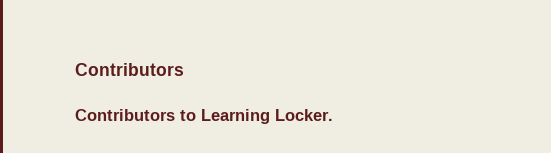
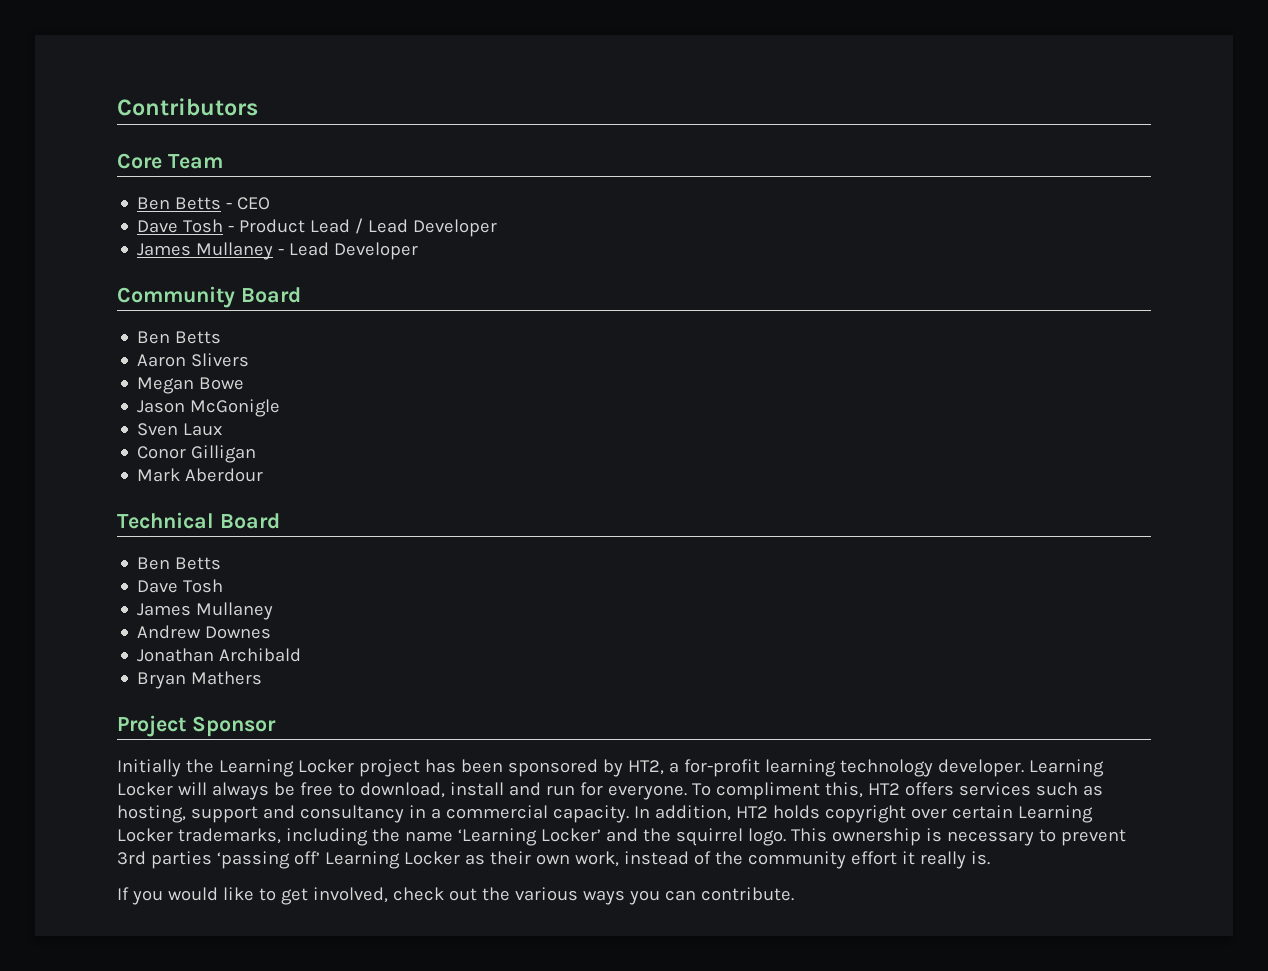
[75,109,333,124] Contributors to Learning Locker. -> [117,153,223,169] [137,197,271,210] [137,218,498,237] [137,242,419,260] [117,286,301,308] [137,331,222,344] [137,353,250,367] [137,377,245,394] [137,399,281,417] [137,423,223,436] [137,445,257,463] [137,468,264,482] [117,512,280,529] [137,557,222,570] [137,579,224,593] [137,602,274,620] [137,625,272,639] [137,648,302,662] [137,671,263,689] [117,715,276,737] [117,759,1104,777] [117,782,1103,800] [117,805,1093,823] [117,828,1126,846] [117,851,990,869] [117,887,794,905] Core Team // Ben Betts - CEO // Dave Tosh - Product Lead / Lead Developer // James Mullaney - Lead Developer // Community Board // Ben Betts // Aaron Slivers // Megan Bowe // Jason McGonigle // Sven Laux // Conor Gilligan // Mark Aberdour // Technical Board // Ben Betts // Dave Tosh // James Mullaney // Andrew Downes // Jonathan Archibald // Bryan Mathers // Project Sponsor // Initially the Learning Locker project has been sponsored by HT2, a for-profit learning technology developer. Learning Locker will always be free to download, install and run for everyone. To compliment this, HT2 offers services such as hosting, support and consultancy in a commercial capacity. In addition, HT2 holds copyright over certain Learning Locker trademarks, including the name ‘Learning Locker’ and the squirrel logo. This ownership is necessary to prevent 3rd parties ‘passing off’ Learning Locker as their own work, instead of the community effort it really is. // If you would like to get involved, check out the various ways you can contribute.

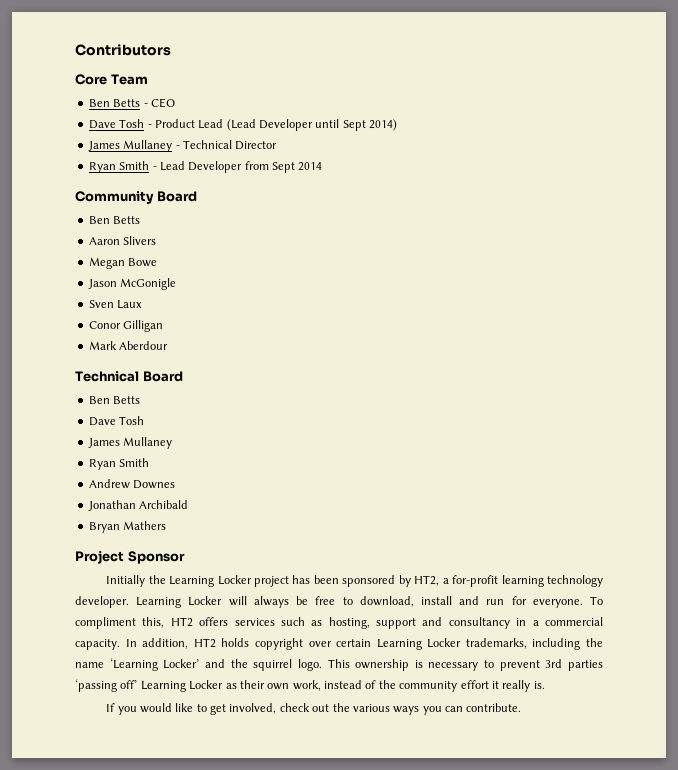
[355,218,498,237] / Lead Developer -> [226,119,398,131] (Lead Developer until Sept 2014)
[289,242,419,260] Lead Developer -> [182,140,278,150] [88,161,323,173] Technical Director // Ryan Smith - Lead Developer from Sept 2014
(274, 611) none -> [88,458,150,470] // Ryan Smith

